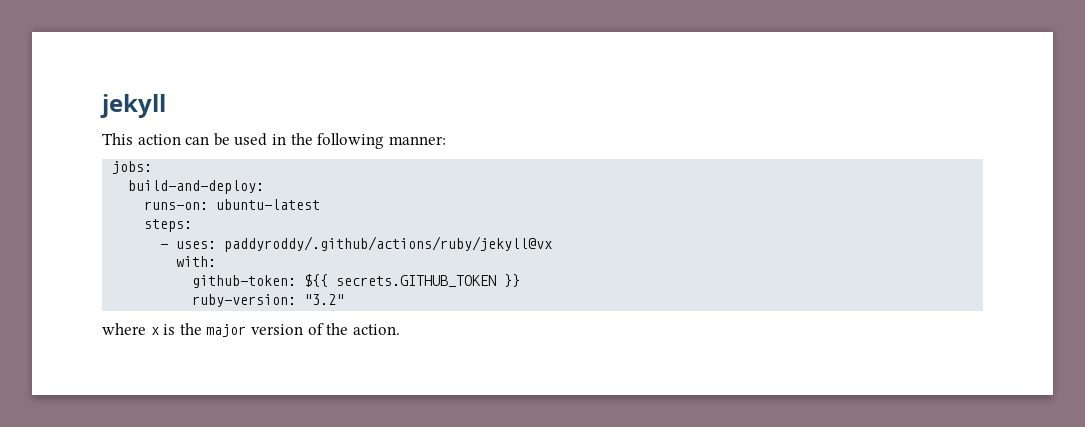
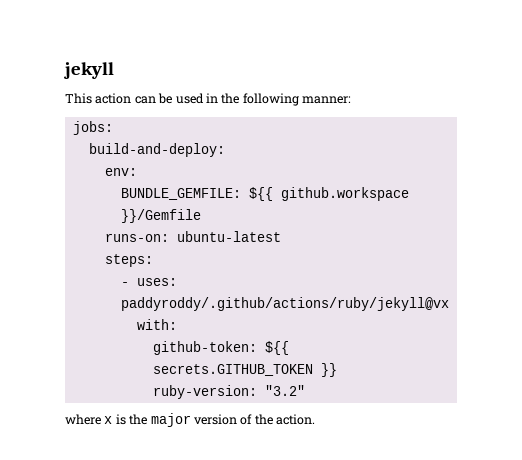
(265, 187) none -> [104,168,137,176] [120,187,409,201] [120,209,201,223] // env: // BUNDLE_GEMFILE: ${{ github.workspace }}/Gemfile

